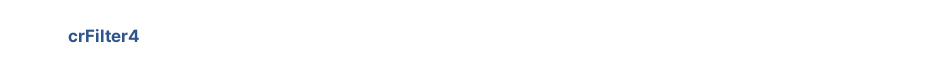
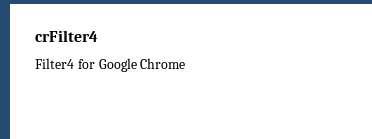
(140, 35) none -> [35,58,186,72] // Filter4 for Google Chrome

